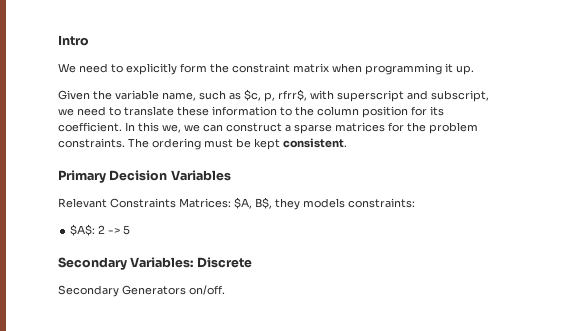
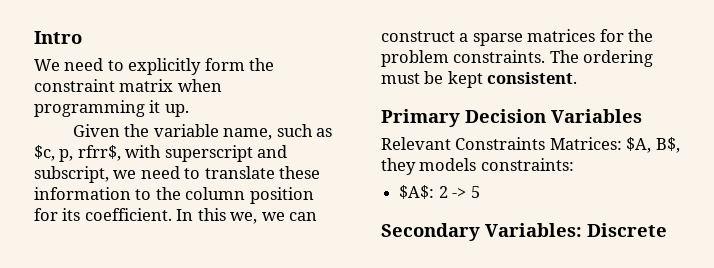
[58,285,225,297] // Secondary Generators on/off. -> (667, 230) none

